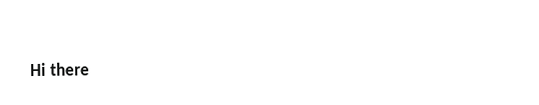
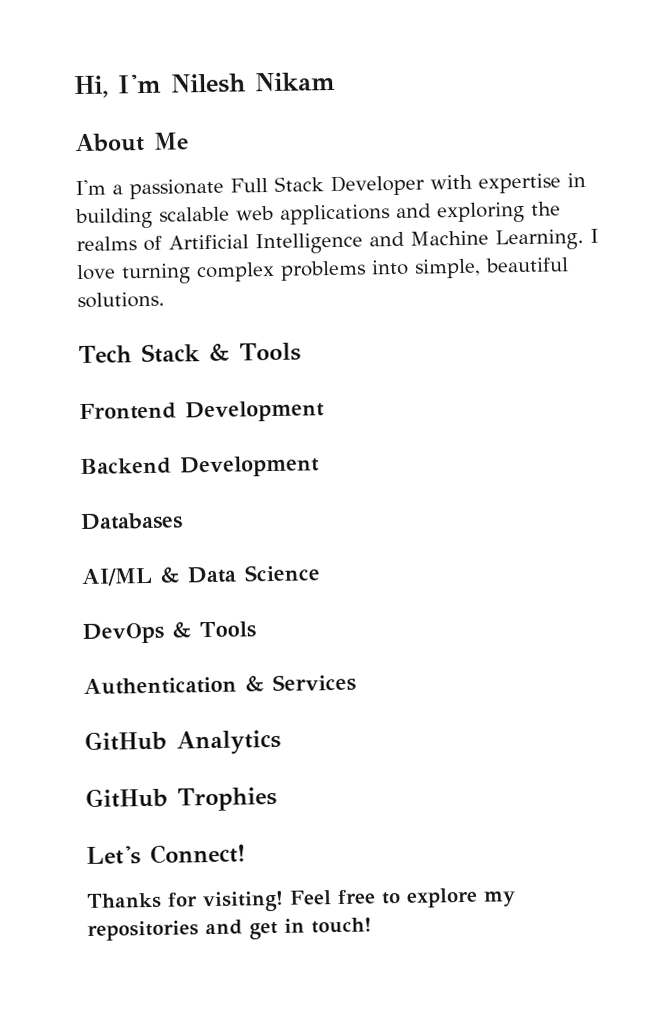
[30,62,90,77] Hi there -> [73,71,336,99] [74,132,189,153] [75,172,586,200] [75,201,561,230] [76,228,599,255] [76,257,569,285] [77,291,165,309] [78,342,301,364] [79,400,325,423] [80,455,320,478] [80,512,183,531] [81,564,321,587] [82,621,256,645] [83,673,356,696] [84,729,281,756] [85,786,277,812] [86,843,246,865] [86,887,516,913] [87,917,372,941] Hi, I'm Nilesh Nikam // About Me // I'm a passionate Full Stack Developer with expertise in building scalable web applications and exploring the realms of Artificial Intelligence and Machine Learning. I love turning complex problems into simple, beautiful solutions. // Tech Stack & Tools // Frontend Development // Backend Development // Databases // AI/ML & Data Science // DevOps & Tools // Authentication & Services // GitHub Analytics // GitHub Trophies // Let's Connect! // Thanks for visiting! Feel free to explore my repositories and get in touch!

